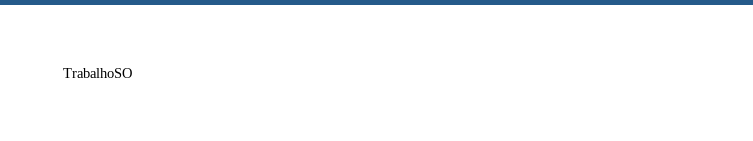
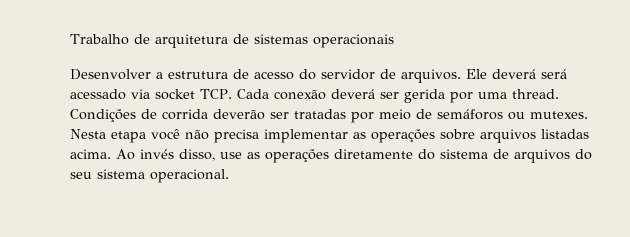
[63,68,132,78] TrabalhoSO -> [70,34,394,48] [70,69,567,83] [70,89,559,103] [70,109,588,123] [70,129,589,143] [70,149,592,163] [70,169,229,183] Trabalho de arquitetura de sistemas operacionais // Desenvolver a estrutura de acesso do servidor de arquivos. Ele deverá será acessado via socket TCP. Cada conexão deverá ser gerida por uma thread. Condições de corrida deverão ser tratadas por meio de semáforos ou mutexes. Nesta etapa você não precisa implementar as operações sobre arquivos listadas acima. Ao invés disso, use as operações diretamente do sistema de arquivos do seu sistema operacional.

